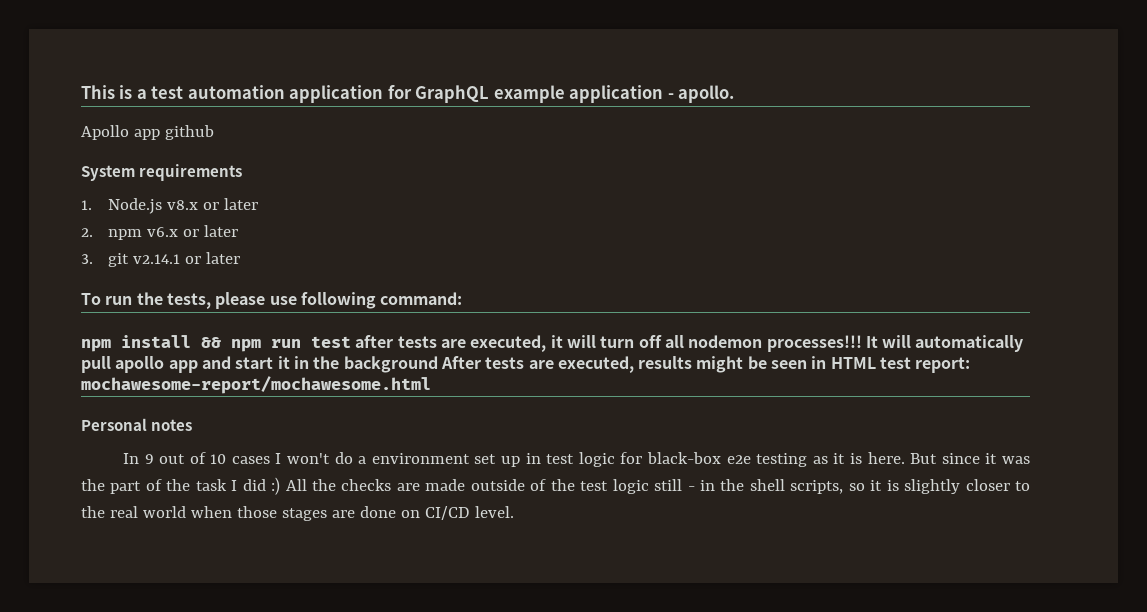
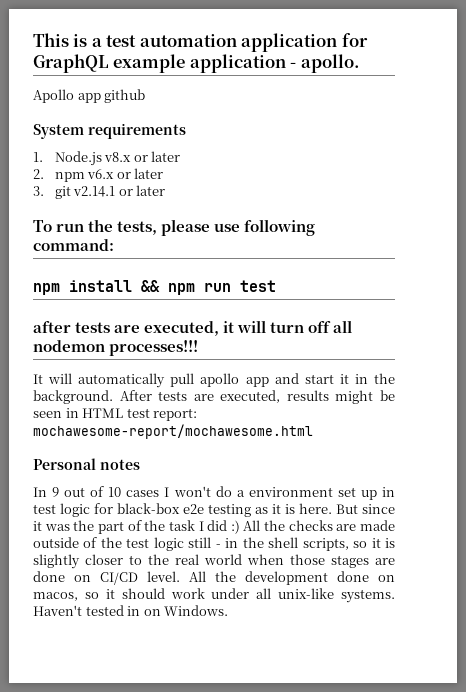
(351, 342) none -> (276, 286) //
(862, 343) none -> (199, 348) //
[343,356,438,373] background -> [33,390,113,404] background.
(514, 512) none -> [189,571,395,585] [33,588,395,603] [33,605,229,616] All the development done on macos, so it should work under all unix-like systems. Haven't tested in on Windows.

